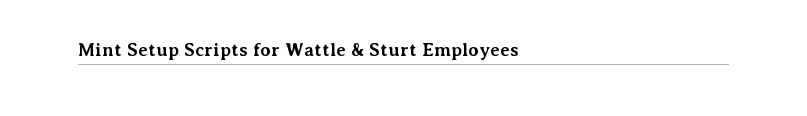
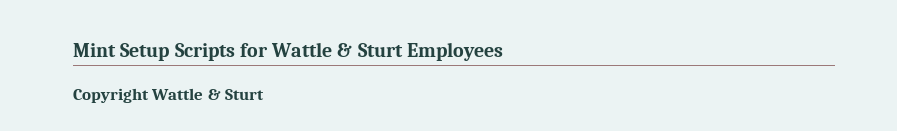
(519, 51) none -> [73,88,265,103] // Copyright Wattle & Sturt

